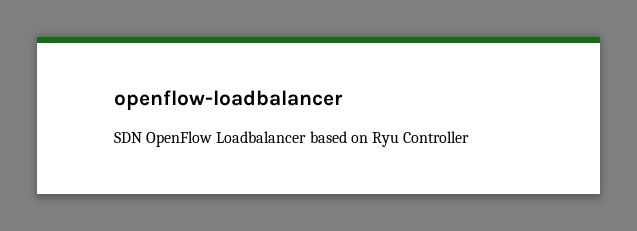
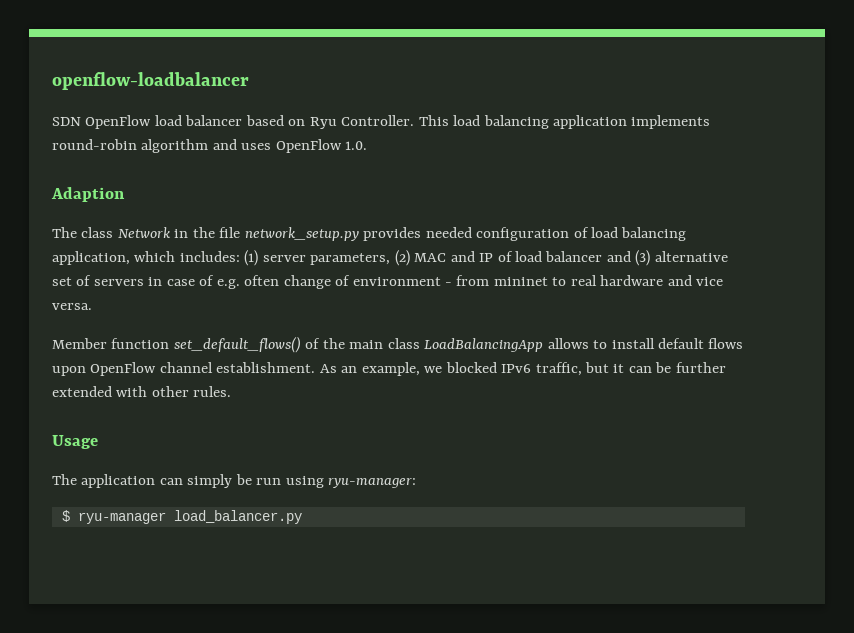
[216,131,307,143] Loadbalancer -> [154,115,243,126] load balancer
[403,131,470,143] Controller -> [341,115,711,129] [52,139,368,153] [51,187,125,202] [52,227,687,241] [52,250,728,266] [52,275,724,289] [52,303,92,310] [52,336,744,353] [52,362,726,376] [52,386,232,397] [52,435,98,449] [52,474,417,488] [61,510,302,524] Controller. This load balancing application implements round-robin algorithm and uses OpenFlow 1.0. // Adaption // The class Network in the file network_setup.py provides needed configuration of load balancing application, which includes: (1) server parameters, (2) MAC and IP of load balancer and (3) alternative set of servers in case of e.g. often change of environment - from mininet to real hardware and vice versa. // Member function set_default_flows() of the main class LoadBalancingApp allows to install default flows upon OpenFlow channel establishment. As an example, we blocked IPv6 traffic, but it can be further extended with other rules. // Usage // The application can simply be run using ryu-manager: // $ ryu-manager load_balancer.py

